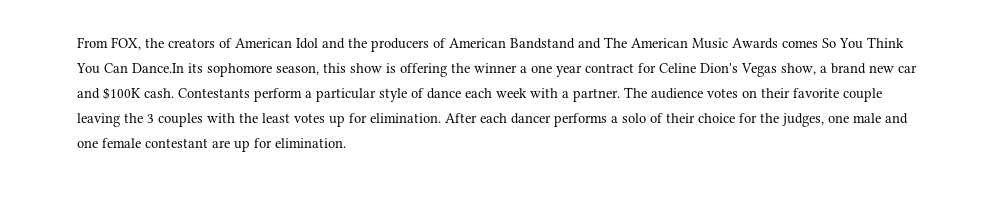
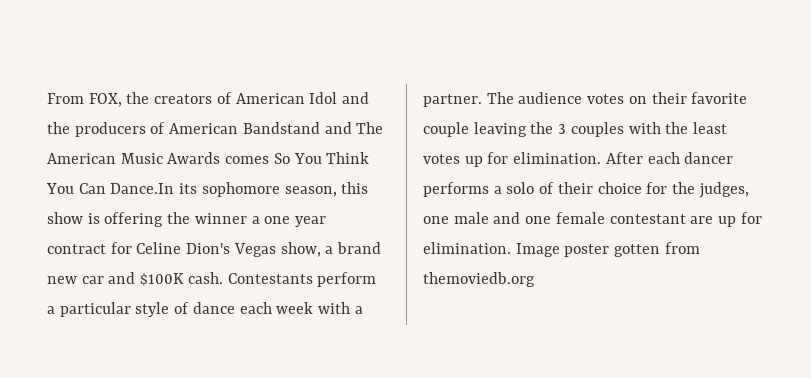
(346, 143) none -> [515,242,700,257] [423,272,535,287] Image poster gotten from themoviedb.org

